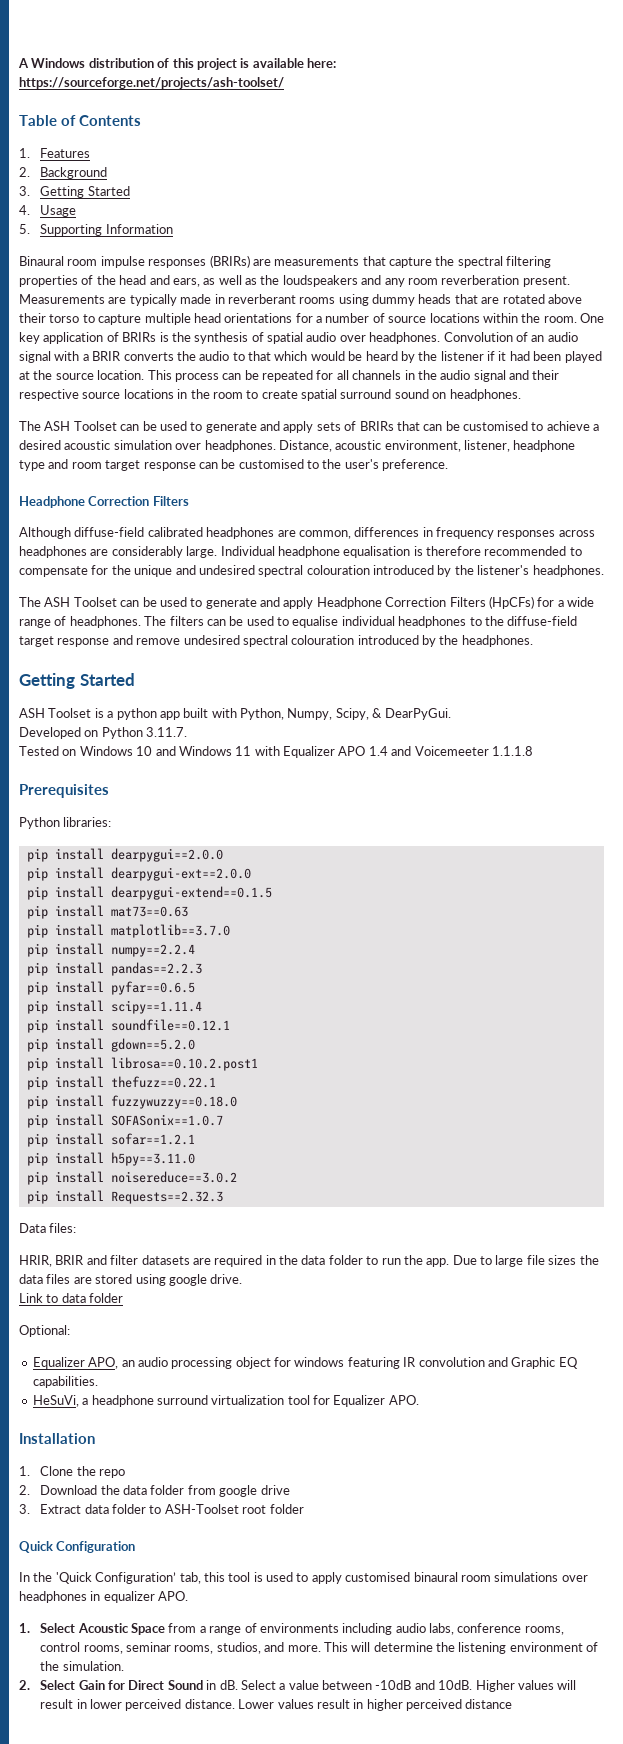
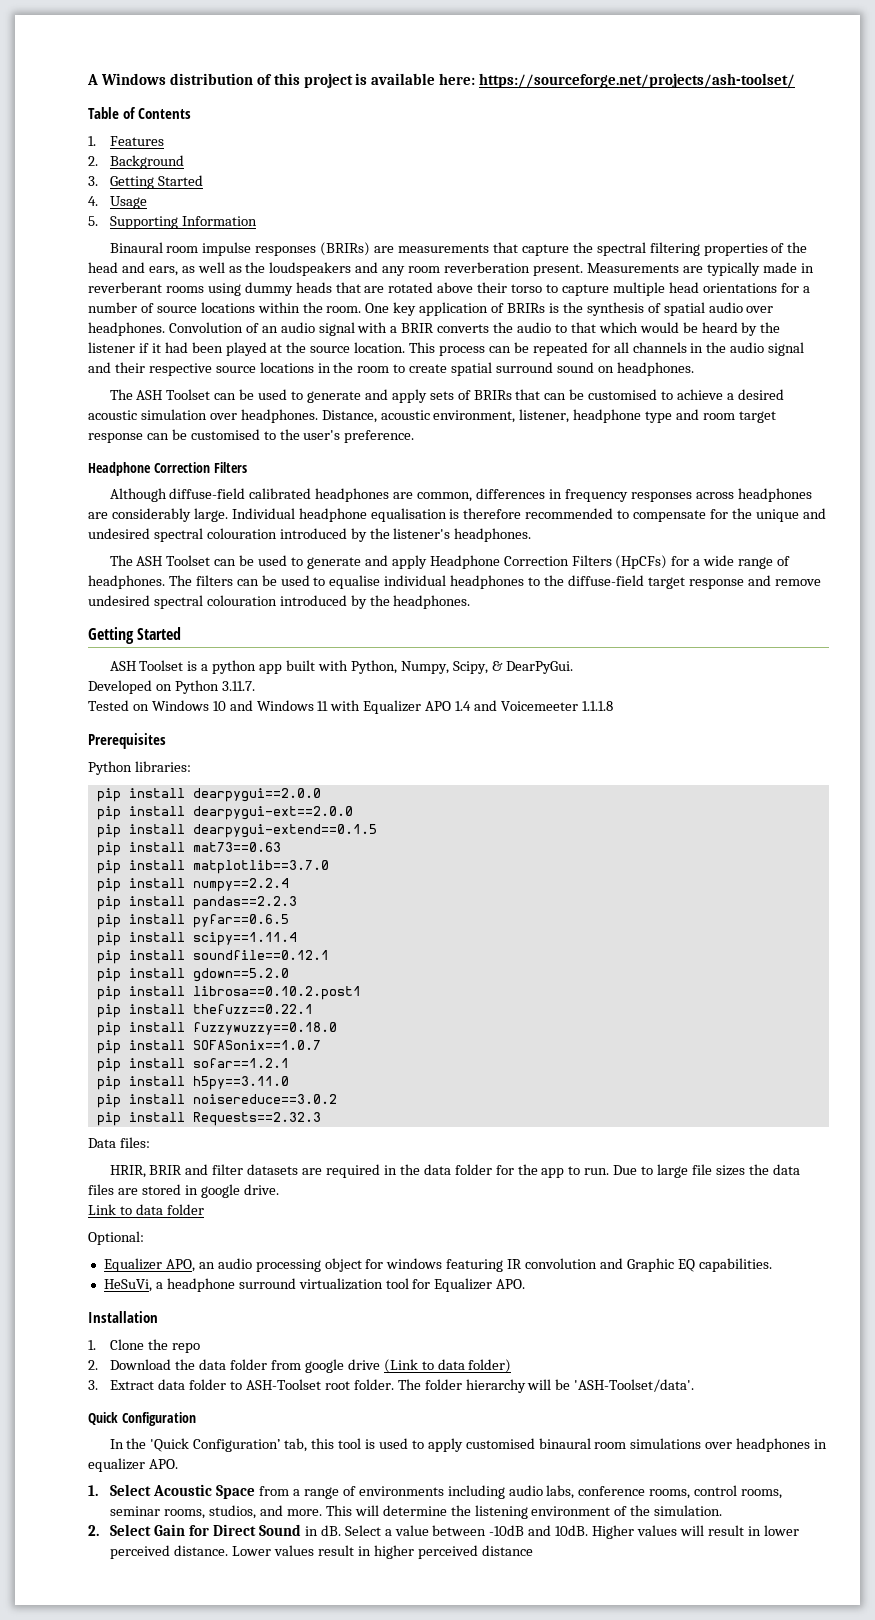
[366,1255,450,1267] to run the app. -> [495,1164,610,1178] for the app to run.
[135,1274,166,1286] using -> [184,1185,198,1195] in
(290, 1490) none -> [383,1359,512,1373] (Link to data folder)
[269,1504,304,1514] folder -> [353,1379,695,1393] folder. The folder hierarchy will be 'ASH-Toolset/data'.

